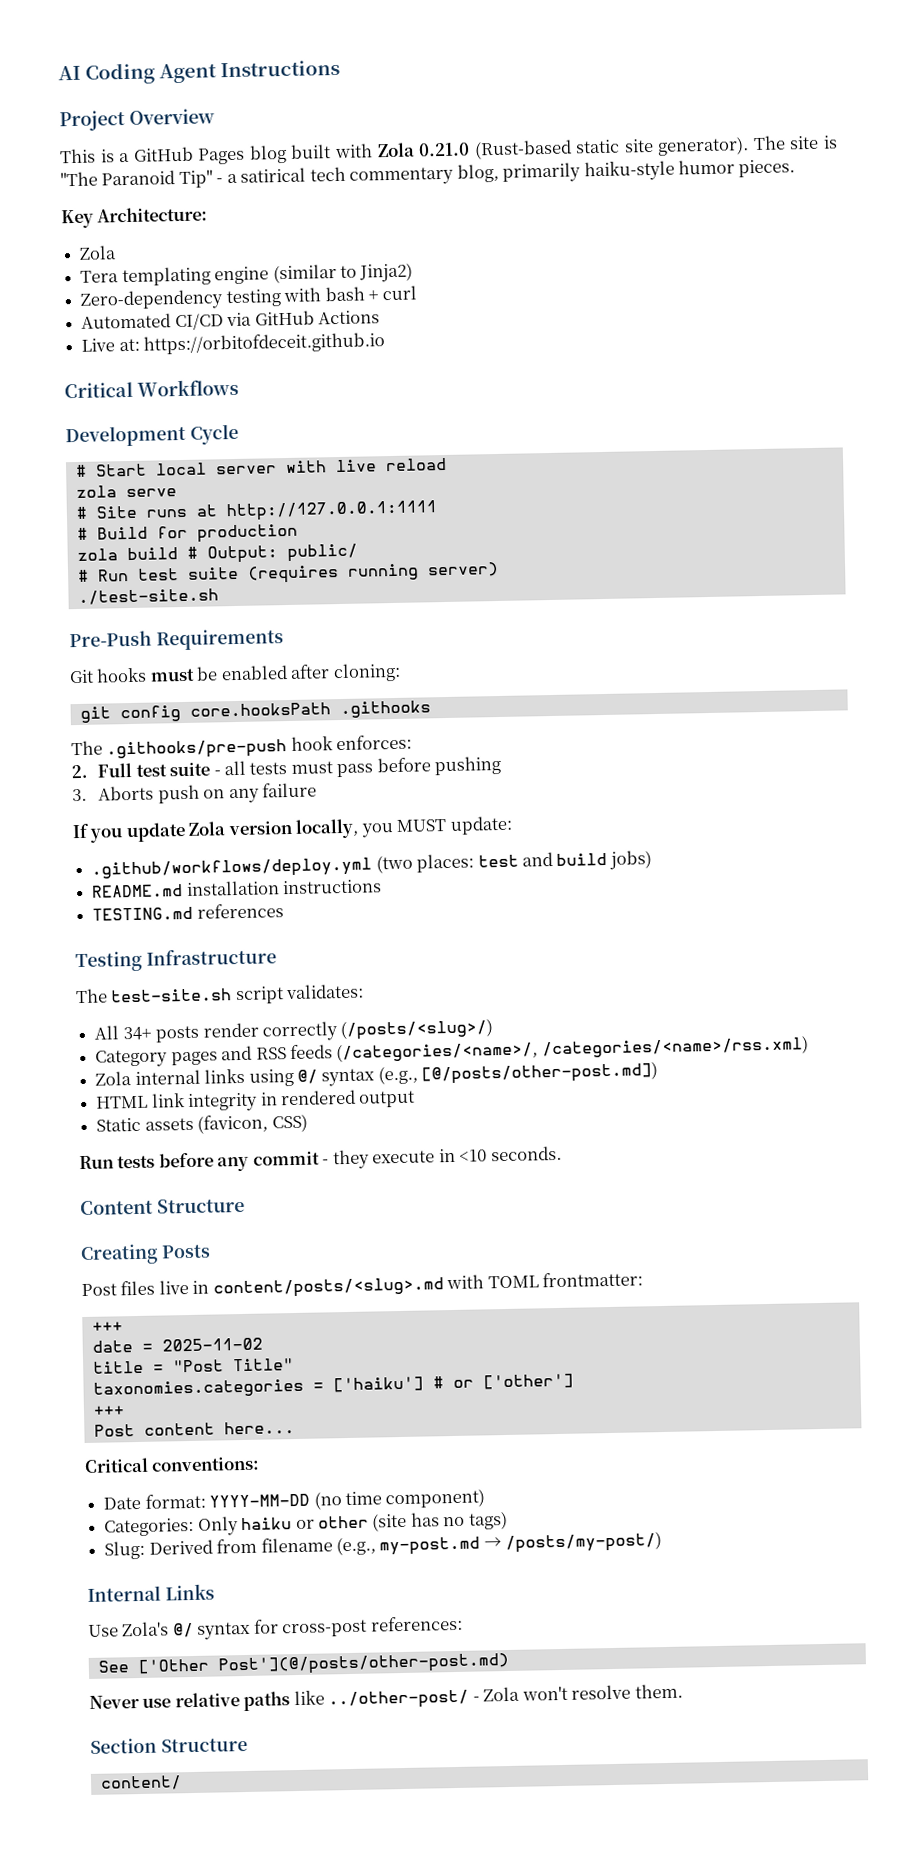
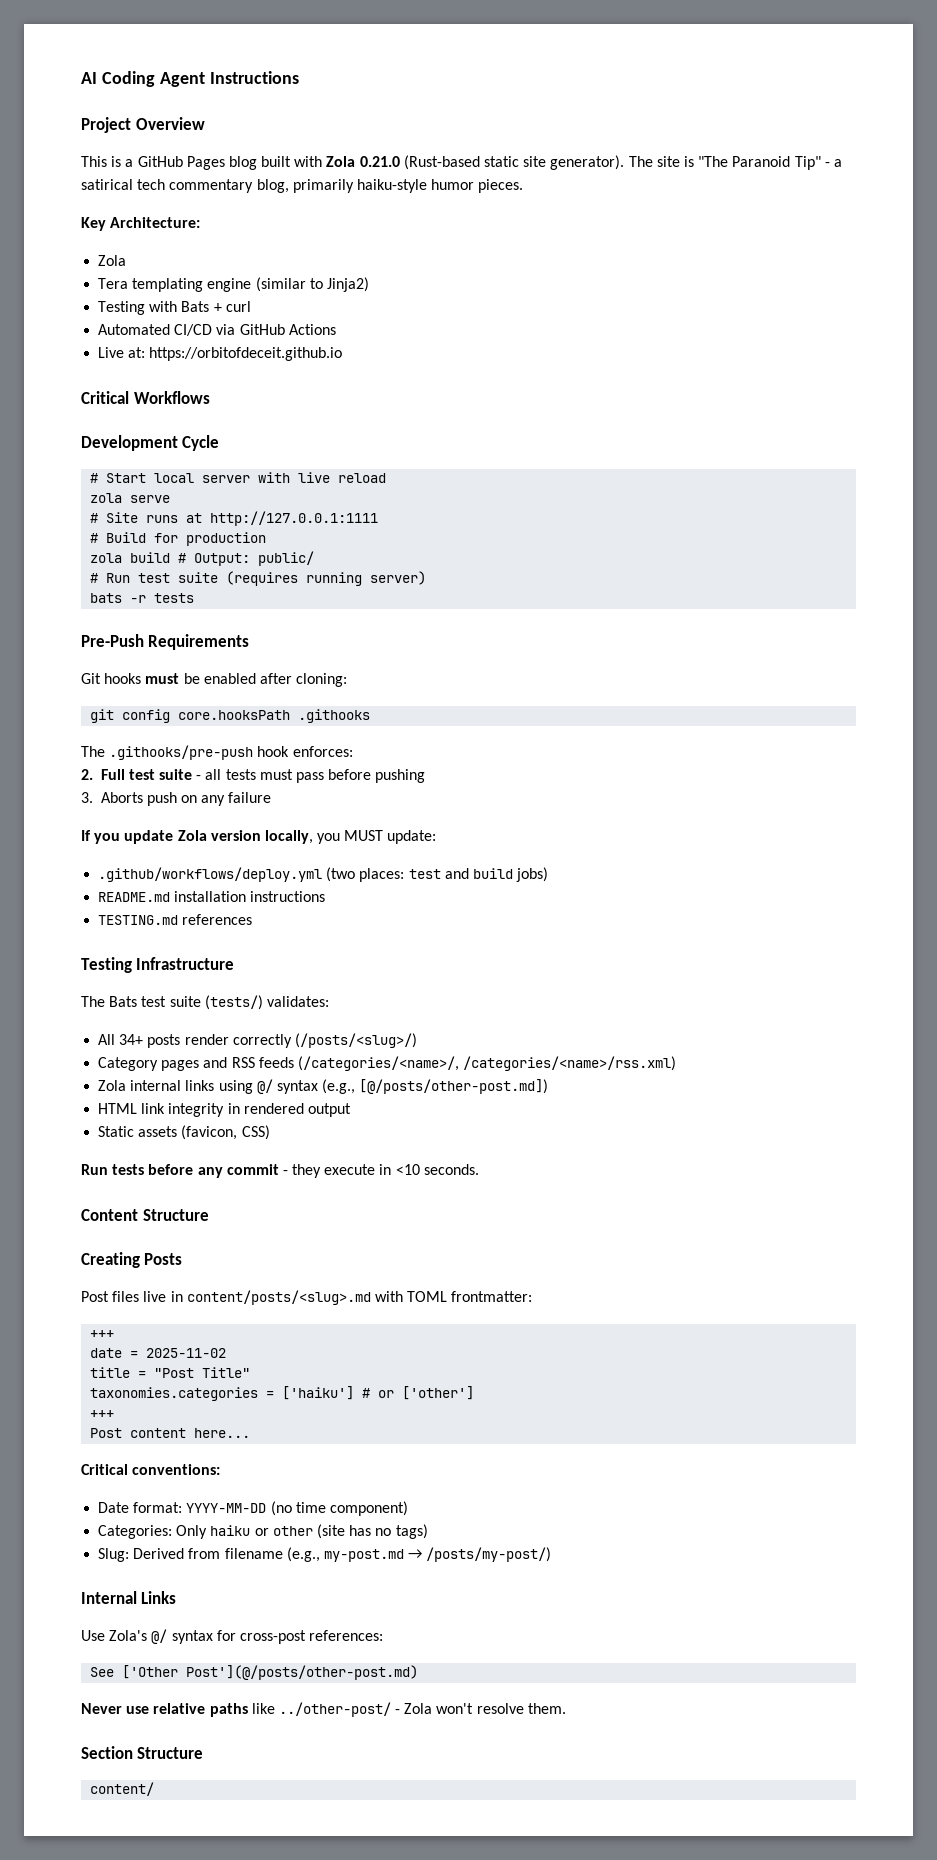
[80,286,365,311] Zero-dependency testing with bash -> [98,301,210,315] Testing with Bats
[77,588,219,605] ./test-site.sh -> [90,593,195,603] bats -r tests
[111,986,284,1005] test-site.sh script -> [109,995,263,1010] Bats test suite (tests/)

